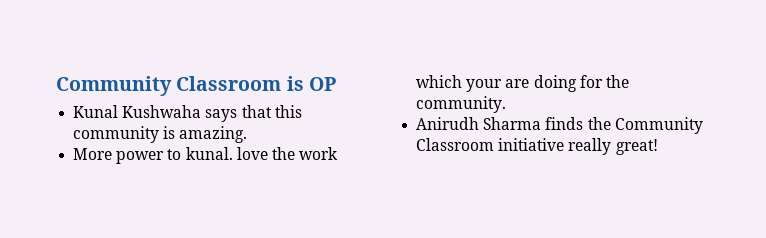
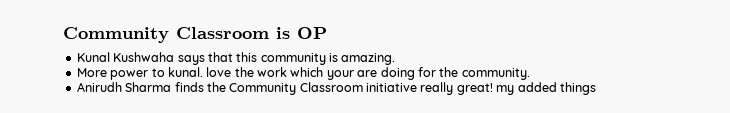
(658, 147) none -> [496,82,596,95] my added things

